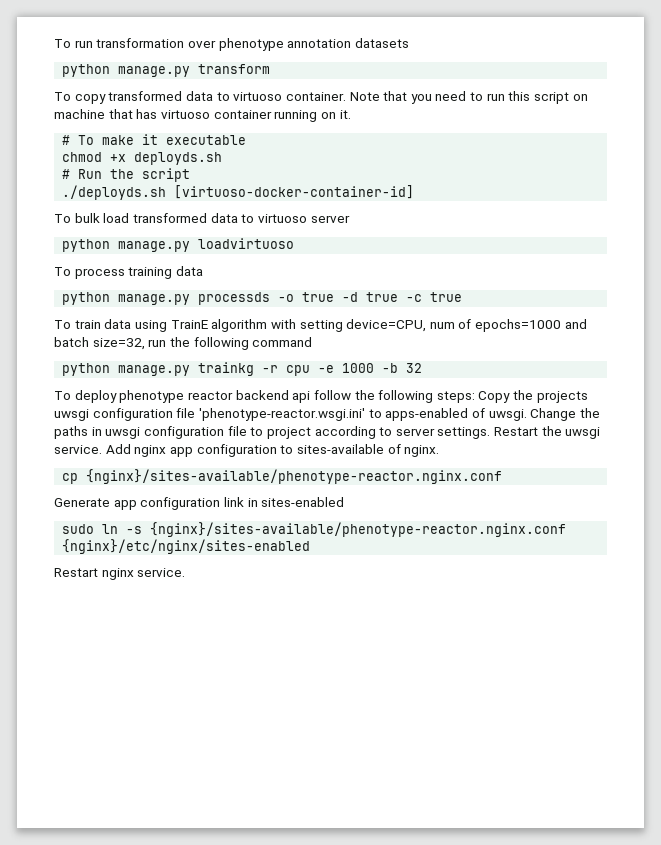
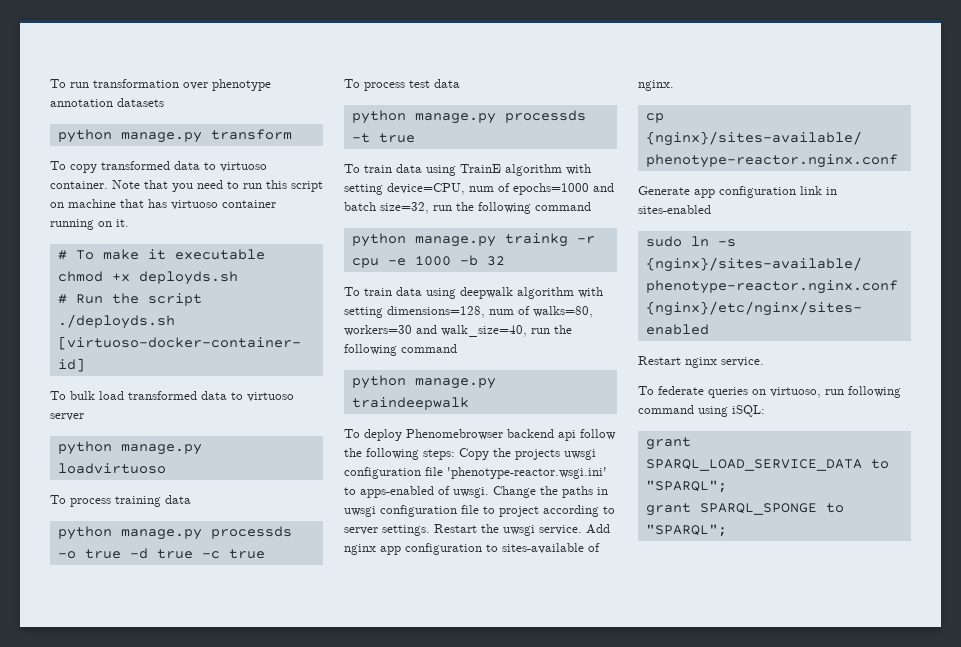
(463, 297) none -> [344,79,460,91] [351,110,586,124] [351,133,415,143] // To process test data // python manage.py processds -t true
(423, 368) none -> [344,287,603,299] [344,306,593,318] [344,325,572,337] [344,344,457,356] [351,375,496,389] [351,397,469,410] // To train data using deepwalk algorithm with setting dimensions=128, num of walks=80, workers=30 and walk_size=40, run the following command // python manage.py traindeepwalk
[119,390,233,403] phenotype reactor -> [406,429,503,440] Phenomebrowser
(186, 572) none -> [638,386,901,398] [638,405,765,417] [645,437,691,450] [645,459,889,471] [645,480,727,493] [645,503,844,516] [645,524,727,537] // To federate queries on virtuoso, run following command using iSQL: // grant SPARQL_LOAD_SERVICE_DATA to "SPARQL"; // grant SPARQL_SPONGE to "SPARQL";

